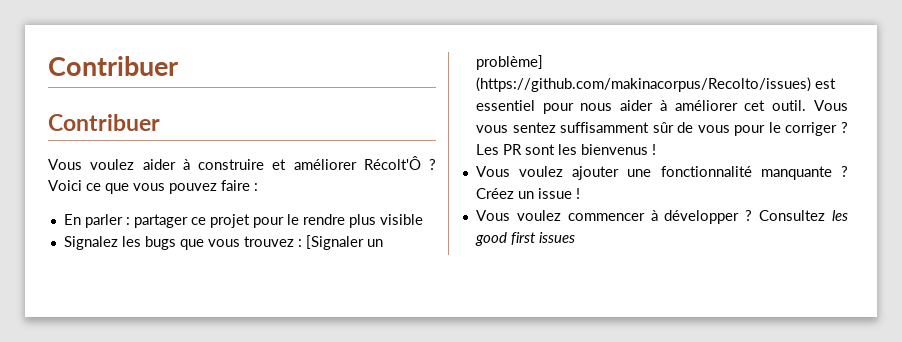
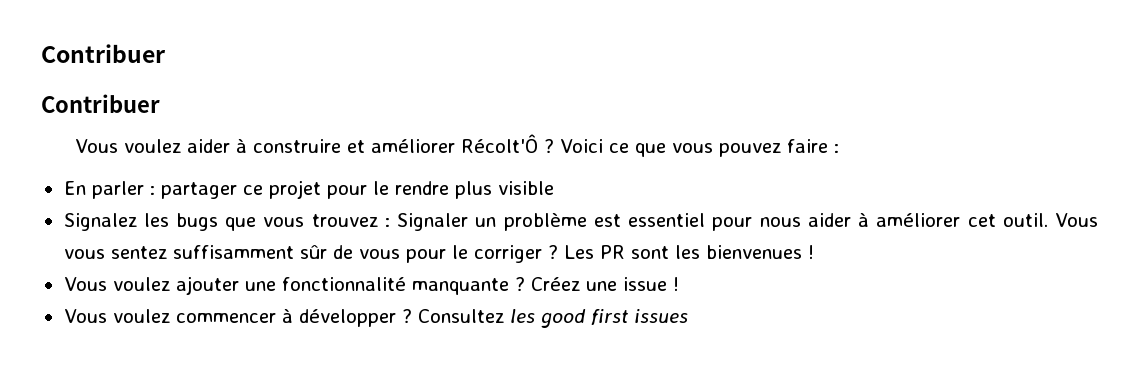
[305,235,383,250] [475,55,543,70] [475,77,811,92] [Signaler un problème] (https://github.com/makinacorpus/Recolto/issues) -> [397,213,587,231] Signaler un problème
[580,144,648,155] bienvenus -> [705,245,802,259] bienvenues
[517,191,534,199] un -> [585,281,617,291] une

